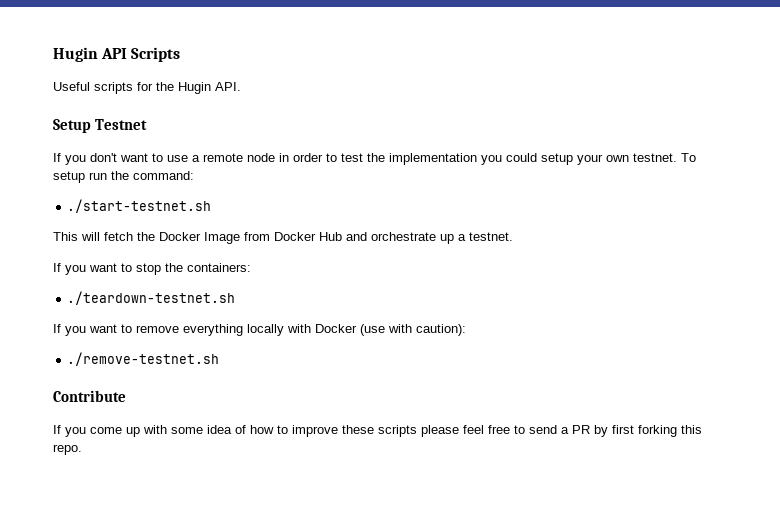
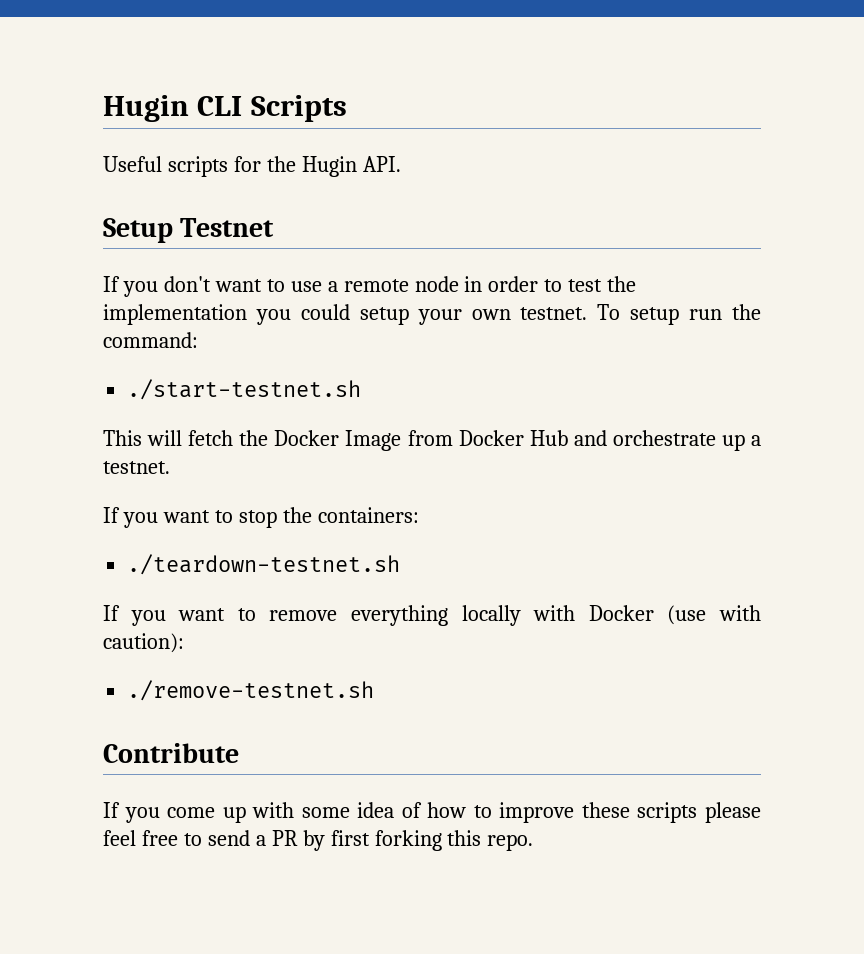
[53,47,128,62] Hugin API -> [103,95,243,122] Hugin CLI

